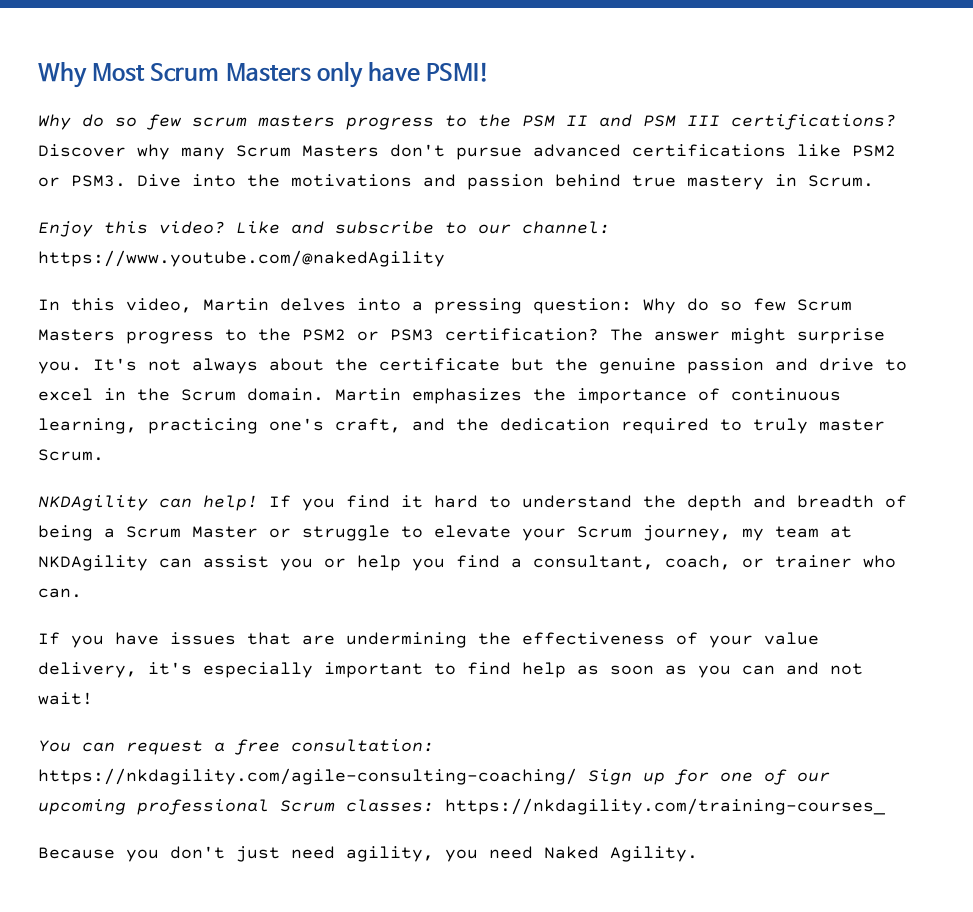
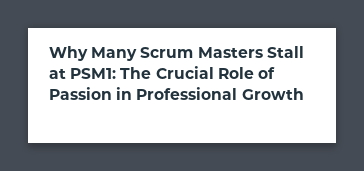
[38,61,490,88] [38,114,896,130] [38,144,896,160] [38,174,874,190] [38,221,610,237] [38,250,445,267] [38,298,852,314] [38,328,885,344] [38,358,907,374] [38,388,841,404] [38,418,885,434] [38,449,104,461] [38,495,907,511] [38,525,852,541] [38,555,896,571] [38,588,82,598] [38,632,819,648] [38,662,863,678] [38,692,93,705] [38,739,434,755] [38,768,830,785] [38,798,886,815] [38,846,698,862] Why Most Scrum Masters only have PSMI! // Why do so few scrum masters progress to the PSM II and PSM III certifications? Discover why many Scrum Masters don't pursue advanced certifications like PSM2 or PSM3. Dive into the motivations and passion behind true mastery in Scrum. // Enjoy this video? Like and subscribe to our channel: https://www.youtube.com/@nakedAgility // In this video, Martin delves into a pressing question: Why do so few Scrum Masters progress to the PSM2 or PSM3 certification? The answer might surprise you. It's not always about the certificate but the genuine passion and drive to excel in the Scrum domain. Martin emphasizes the importance of continuous learning, practicing one's craft, and the dedication required to truly master Scrum. // NKDAgility can help! If you find it hard to understand the depth and breadth of being a Scrum Master or struggle to elevate your Scrum journey, my team at NKDAgility can assist you or help you find a consultant, coach, or trainer who can. // If you have issues that are undermining the effectiveness of your value delivery, it's especially important to find help as soon as you can and not wait! // You can request a free consultation: https://nkdagility.com/agile-consulting-coaching/ Sign up for one of our upcoming professional Scrum classes: https://nkdagility.com/training-courses_ // Because you don't just need agility, you need Naked Agility. -> [49,46,304,61] [49,66,275,79] [49,87,304,100] Why Many Scrum Masters Stall at PSM1: The Crucial Role of Passion in Professional Growth

